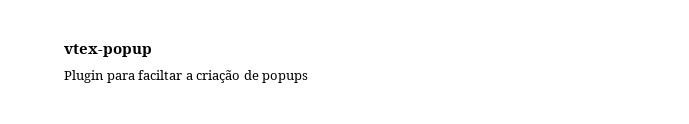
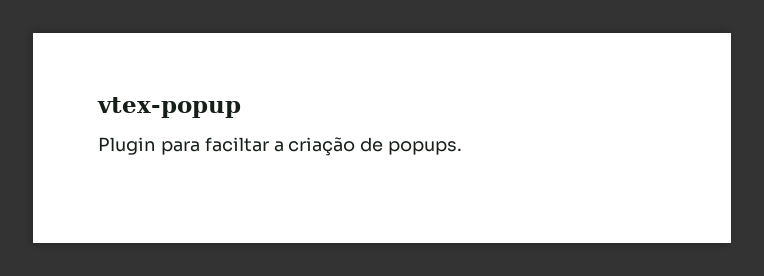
[262,73,309,83] popups -> [388,141,463,155] popups.

